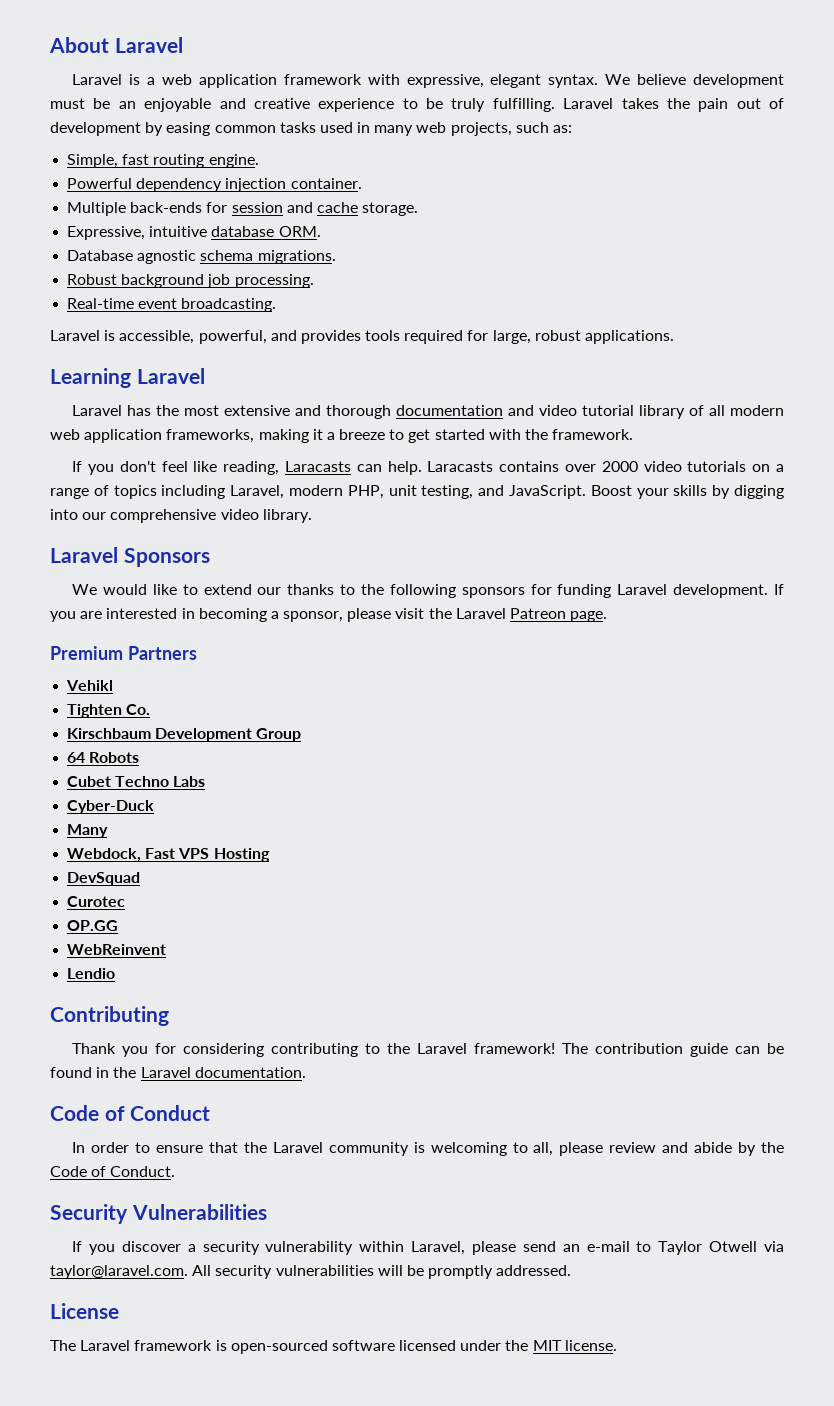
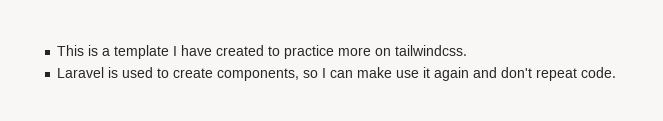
[49,37,183,53] [72,74,784,88] [50,98,784,112] [50,122,573,136] [67,154,259,168] [67,178,362,192] [67,202,419,216] [67,226,321,240] [67,250,336,264] [67,274,314,288] [67,298,277,312] [50,330,675,344] [50,368,205,388] [72,405,785,419] [50,429,634,443] [72,461,785,475] [50,485,784,499] [50,509,312,523] [50,547,210,567] [72,584,785,598] [50,608,608,622] [50,646,197,660] [66,680,114,691] [67,704,151,718] [67,728,302,742] [67,752,140,763] [67,776,206,787] [67,800,155,814] [67,824,109,838] [67,848,270,862] [67,872,141,886] [67,896,126,907] [67,920,119,931] [67,944,167,955] [67,968,116,979] [50,1006,169,1026] [72,1043,785,1057] [50,1067,306,1078] [50,1105,211,1121] [72,1142,784,1156] [50,1166,176,1177] [50,1204,267,1224] [72,1241,785,1255] [50,1265,572,1279] [50,1303,119,1319] [50,1340,617,1354] About Laravel // Laravel is a web application framework with expressive, elegant syntax. We believe development must be an enjoyable and creative experience to be truly fulfilling. Laravel takes the pain out of development by easing common tasks used in many web projects, such as: // Simple, fast routing engine. // Powerful dependency injection container. // Multiple back-ends for session and cache storage. // Expressive, intuitive database ORM. // Database agnostic schema migrations. // Robust background job processing. // Real-time event broadcasting. // Laravel is accessible, powerful, and provides tools required for large, robust applications. // Learning Laravel // Laravel has the most extensive and thorough documentation and video tutorial library of all modern web application frameworks, making it a breeze to get started with the framework. // If you don't feel like reading, Laracasts can help. Laracasts contains over 2000 video tutorials on a range of topics including Laravel, modern PHP, unit testing, and JavaScript. Boost your skills by digging into our comprehensive video library. // Laravel Sponsors // We would like to extend our thanks to the following sponsors for funding Laravel development. If you are interested in becoming a sponsor, please visit the Laravel Patreon page. // Premium Partners // Vehikl // Tighten Co. // Kirschbaum Development Group // 64 Robots // Cubet Techno Labs // Cyber-Duck // Many // Webdock, Fast VPS Hosting // DevSquad // Curotec // OP.GG // WebReinvent // Lendio // Contributing // Thank you for considering contributing to the Laravel framework! The contribution guide can be found in the Laravel documentation. // Code of Conduct // In order to ensure that the Laravel community is welcoming to all, please review and abide by the Code of Conduct. // Security Vulnerabilities // If you discover a security vulnerability within Laravel, please send an e-mail to Taylor Otwell via taylor@laravel.com. All security vulnerabilities will be promptly addressed. // License // The Laravel framework is open-sourced software licensed under the MIT license. -> [57,45,468,59] [57,67,617,81] This is a template I have created to practice more on tailwindcss. // Laravel is used to create components, so I can make use it again and don't repeat code.

